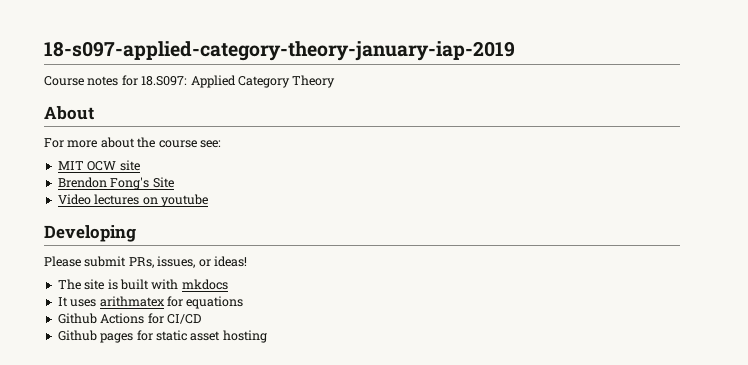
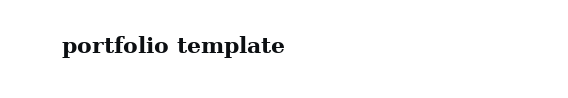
[44,41,515,61] [44,75,336,88] [44,106,94,120] [44,137,221,148] [57,160,140,171] [57,177,174,190] [57,194,208,207] [44,225,136,242] [44,256,247,268] [57,279,228,290] [57,296,244,309] [57,313,201,324] [57,330,267,343] 18-s097-applied-category-theory-january-iap-2019 // Course notes for 18.S097: Applied Category Theory // About // For more about the course see: // MIT OCW site // Brendon Fong's Site // Video lectures on youtube // Developing // Please submit PRs, issues, or ideas! // The site is built with mkdocs // It uses arithmatex for equations // Github Actions for CI/CD // Github pages for static asset hosting -> [62,36,285,58] portfolio template

